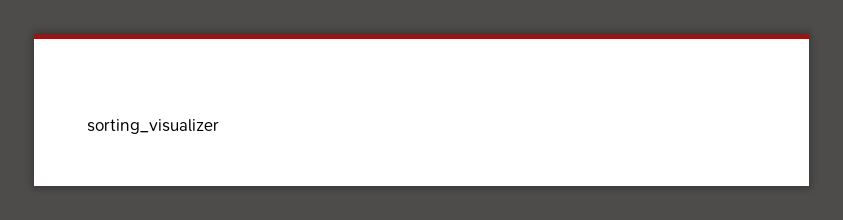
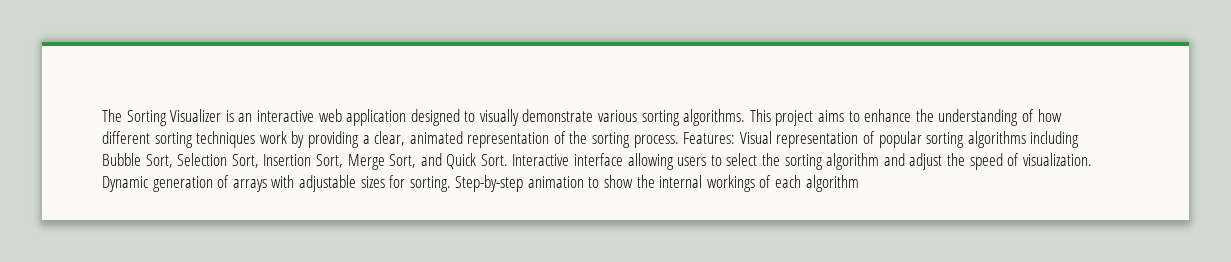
[87,119,219,134] sorting_visualizer -> [102,109,1062,126] [102,131,1080,148] [102,153,1092,170] [102,175,859,192] The Sorting Visualizer is an interactive web application designed to visually demonstrate various sorting algorithms. This project aims to enhance the understanding of how different sorting techniques work by providing a clear, animated representation of the sorting process. Features: Visual representation of popular sorting algorithms including Bubble Sort, Selection Sort, Insertion Sort, Merge Sort, and Quick Sort. Interactive interface allowing users to select the sorting algorithm and adjust the speed of visualization. Dynamic generation of arrays with adjustable sizes for sorting. Step-by-step animation to show the internal workings of each algorithm

